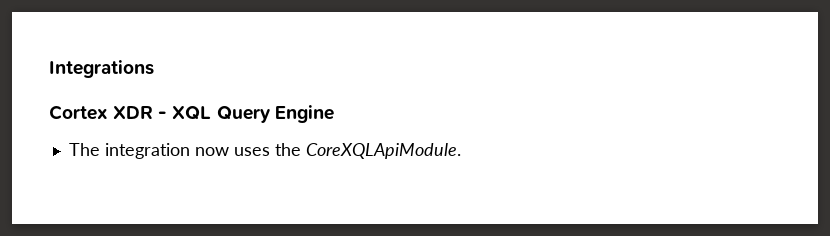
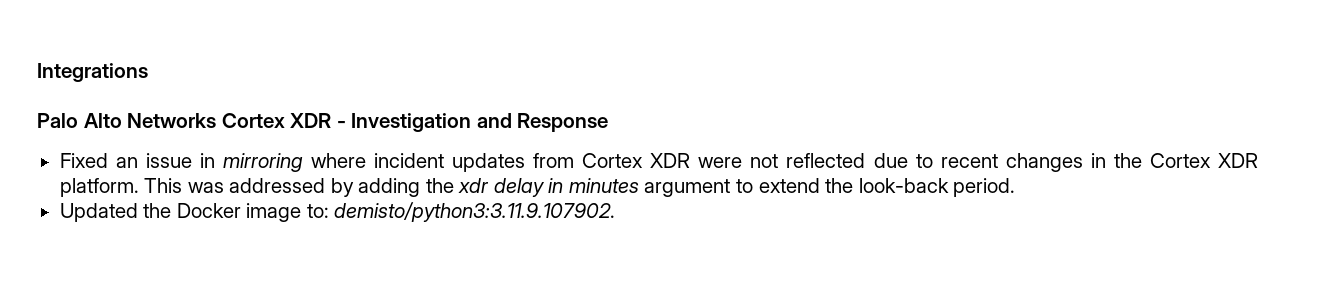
[49,105,334,123] [68,143,461,159] Cortex XDR - XQL Query Engine // The integration now uses the CoreXQLApiModule. -> [37,113,609,132] [59,153,1258,172] [59,178,1016,197] [59,202,616,222] Palo Alto Networks Cortex XDR - Investigation and Response // Fixed an issue in mirroring where incident updates from Cortex XDR were not reflected due to recent changes in the Cortex XDR platform. This was addressed by adding the xdr delay in minutes argument to extend the look-back period. // Updated the Docker image to: demisto/python3:3.11.9.107902.

